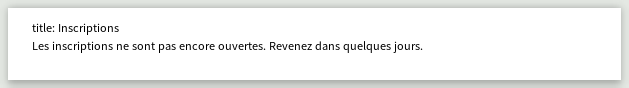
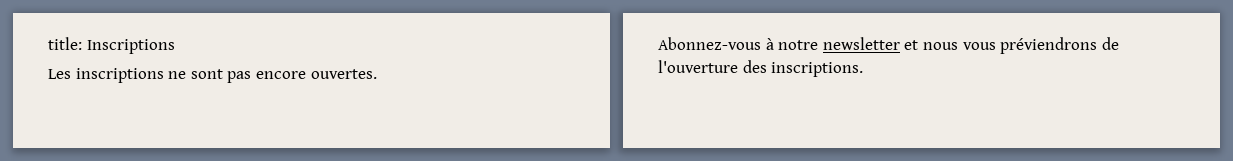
[268,41,423,53] Revenez dans quelques jours. -> [658,37,1119,54] [658,60,864,77] // Abonnez-vous à notre newsletter et nous vous préviendrons de l'ouverture des inscriptions.

